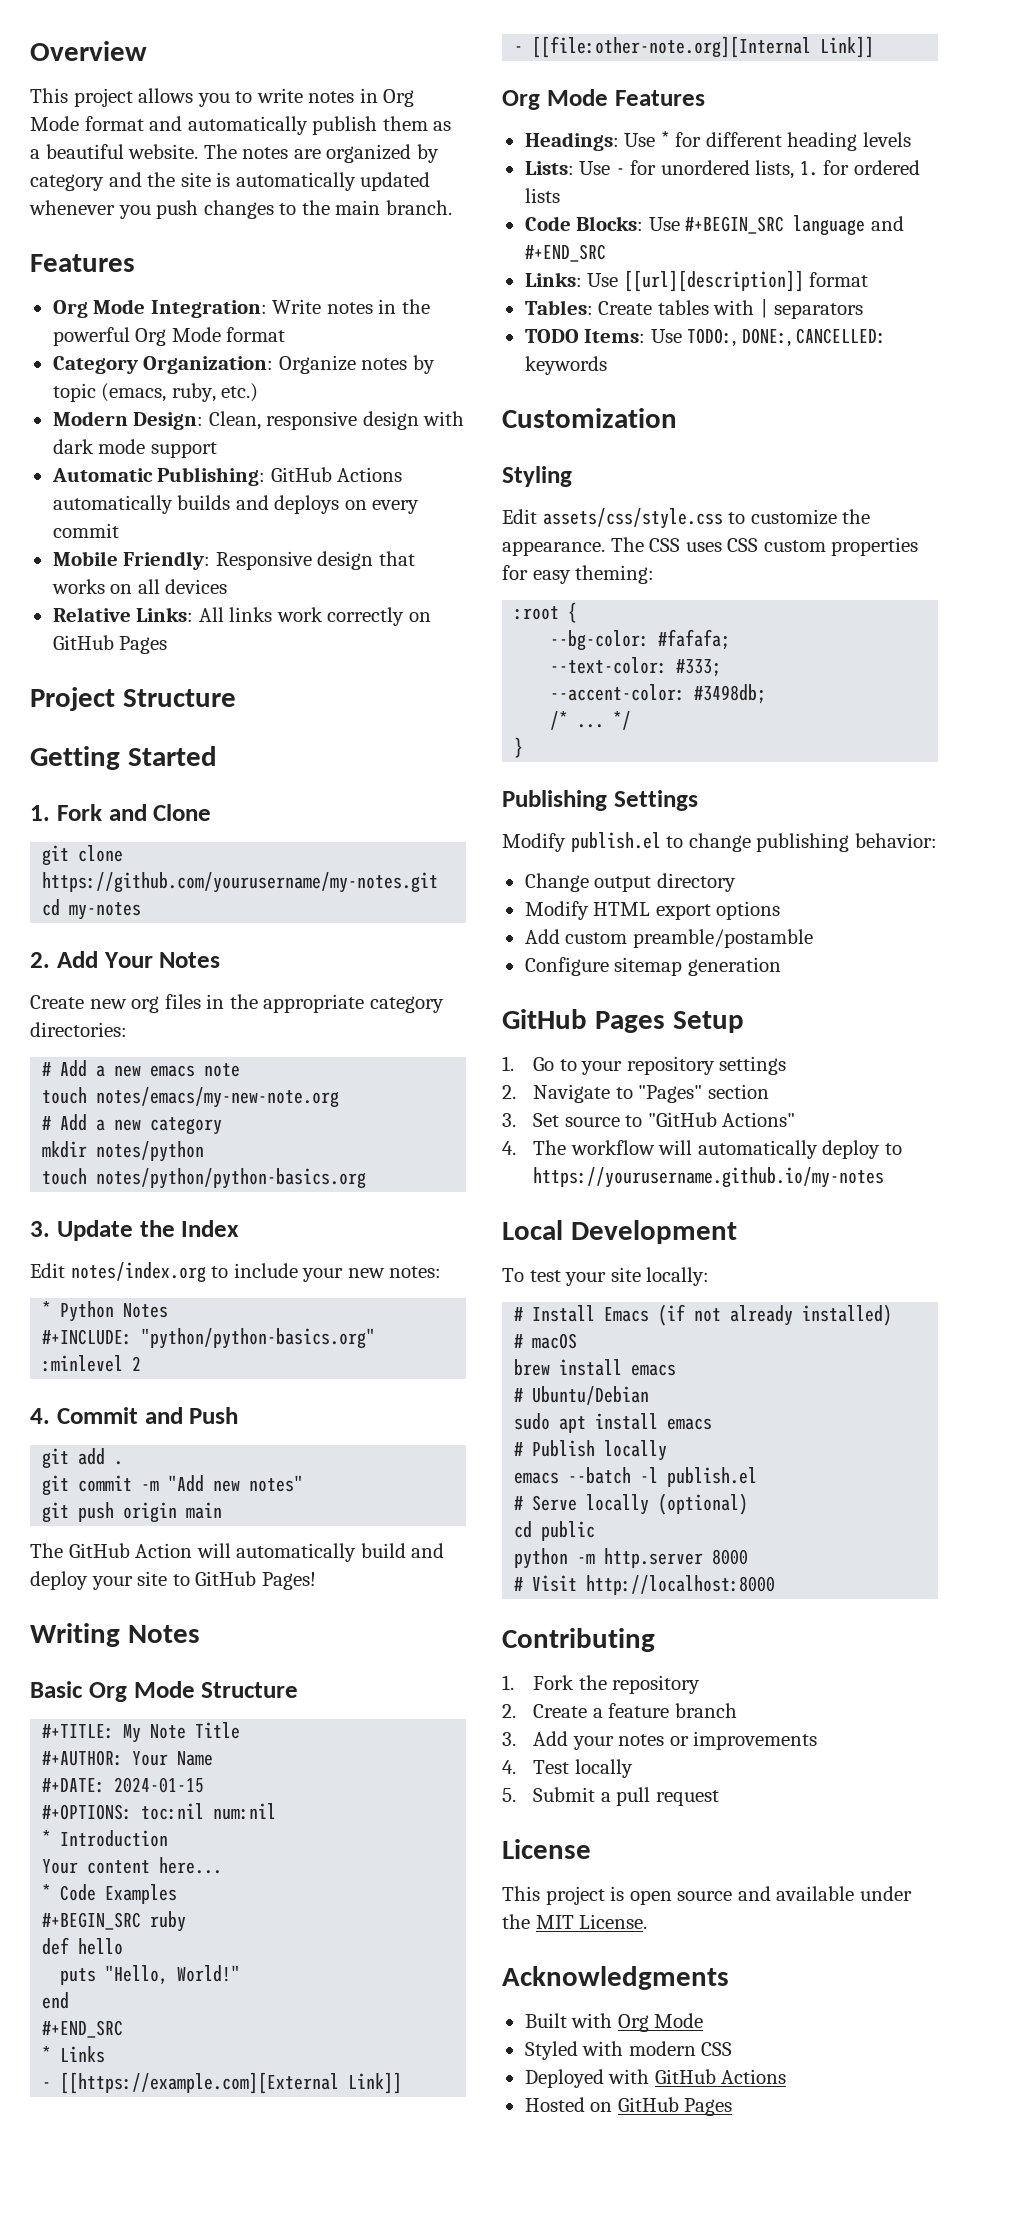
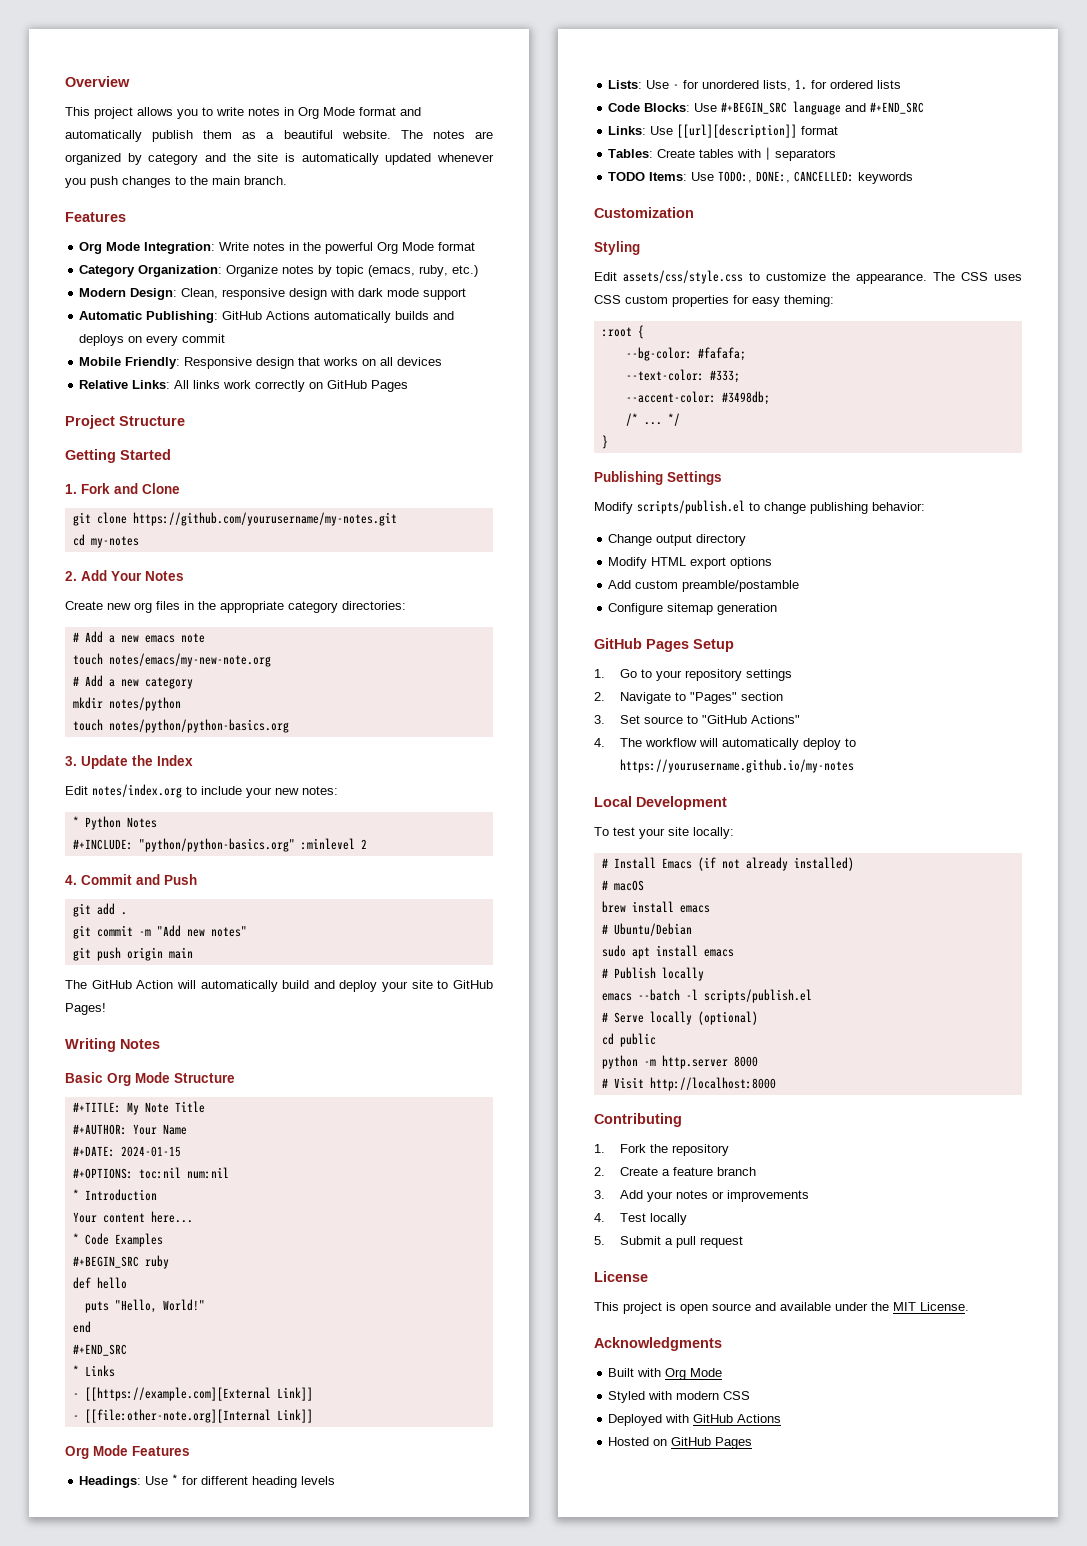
[570,832,661,852] publish.el -> [637,500,745,514] scripts/publish.el
[667,1467,758,1487] publish.el -> [703,989,812,1003] scripts/publish.el

